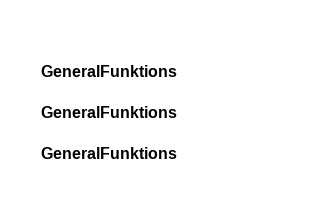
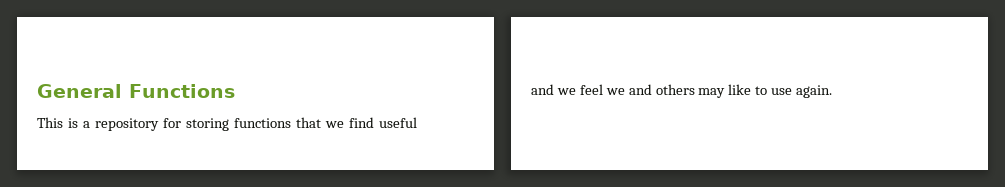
[41,65,177,77] [41,106,177,118] [41,147,177,159] GeneralFunktions // GeneralFunktions // GeneralFunktions -> [37,84,235,98] [37,117,417,131] [531,84,833,98] General Functions // This is a repository for storing functions that we find useful and we feel we and others may like to use again.

